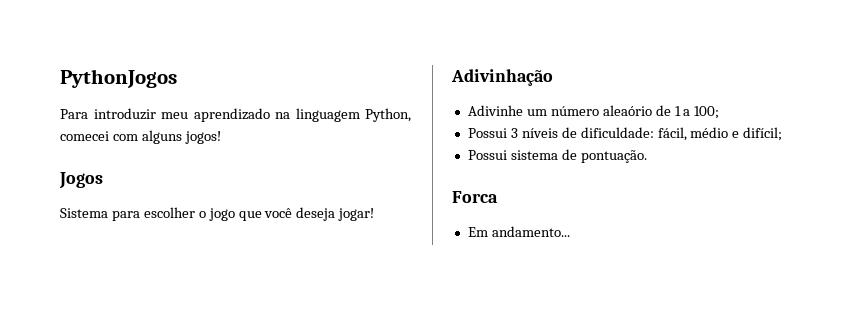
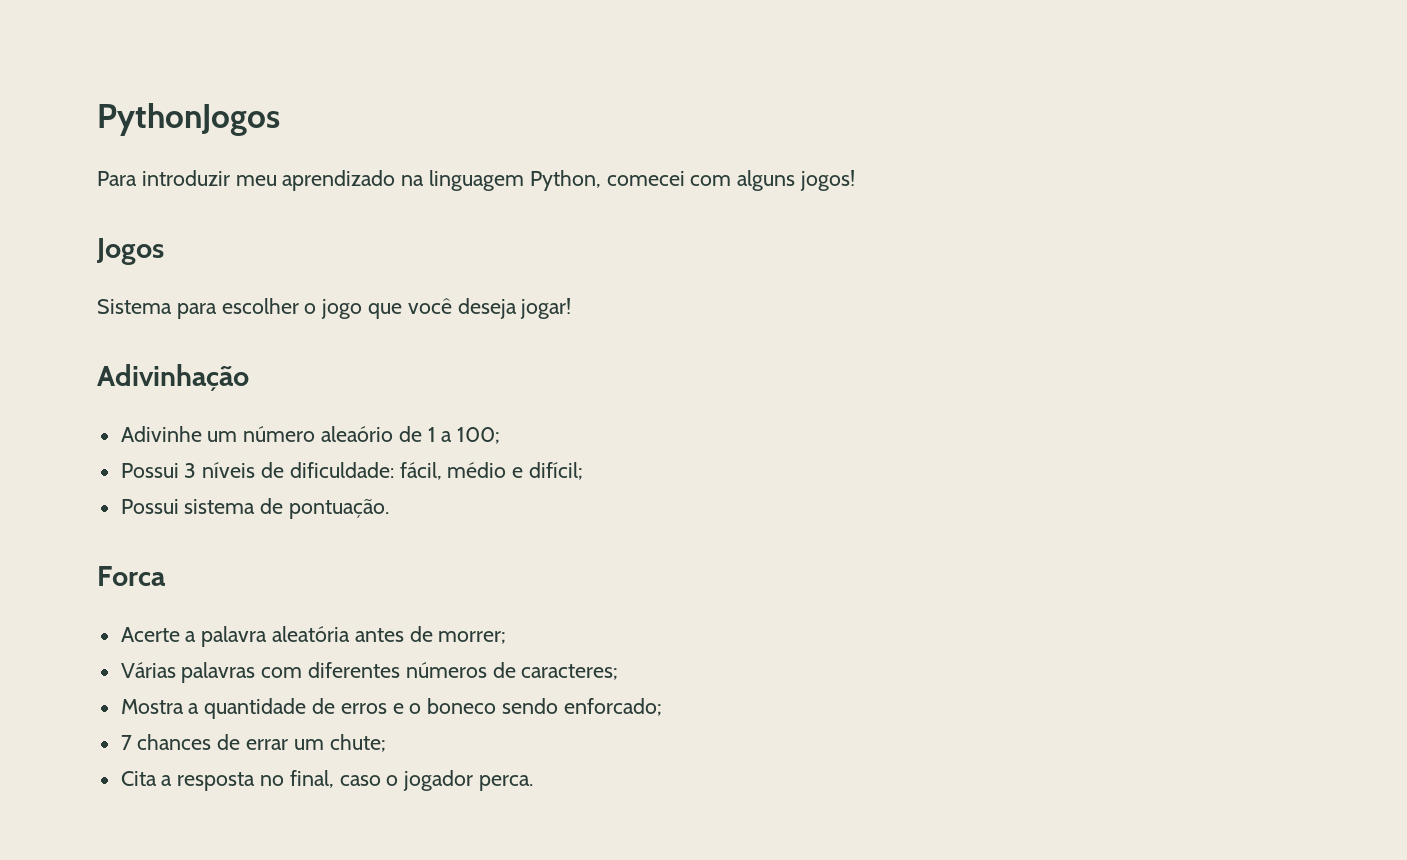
[467,226,570,237] Em andamento... -> [120,626,507,647] [120,662,619,683] [120,698,662,719] [120,734,386,752] [120,770,534,791] Acerte a palavra aleatória antes de morrer; // Várias palavras com diferentes números de caracteres; // Mostra a quantidade de erros e o boneco sendo enforcado; // 7 chances de errar um chute; // Cita a resposta no final, caso o jogador perca.

